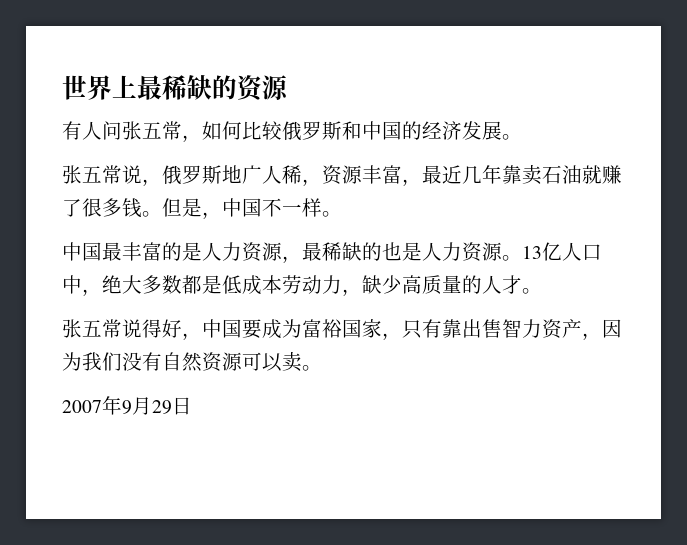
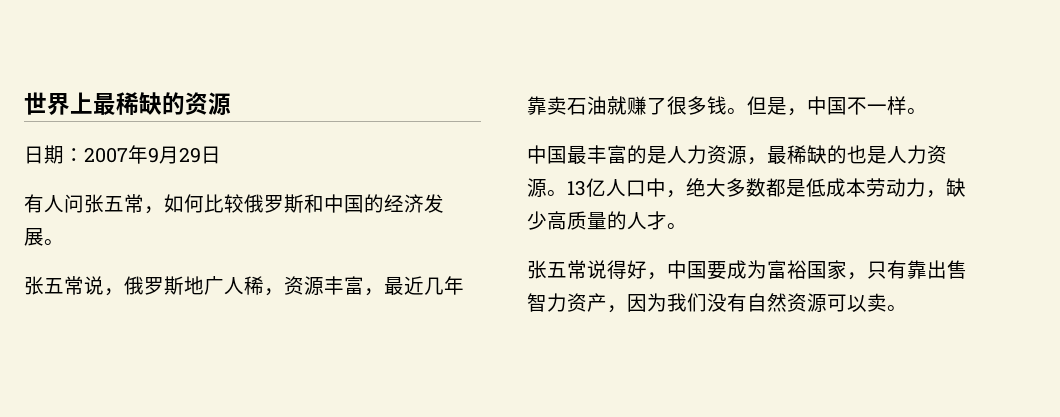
(289, 87) none -> [24,145,221,164] // 日期：2007年9月29日
[62,396,192,415] // 2007年9月29日 -> (907, 308) none

